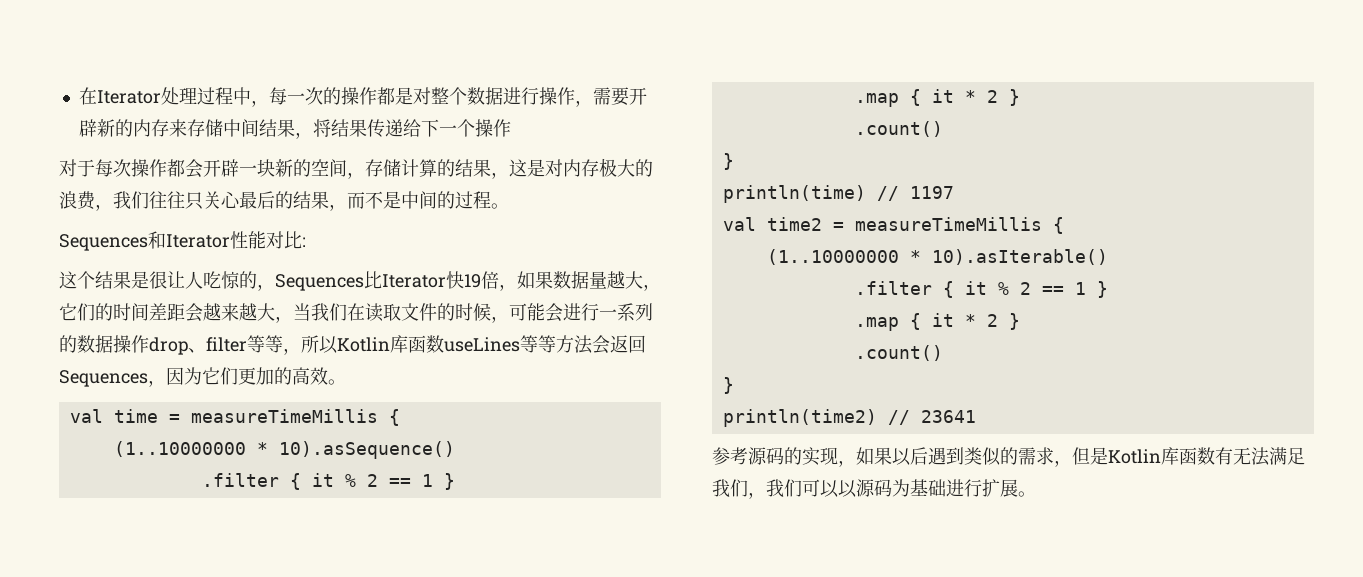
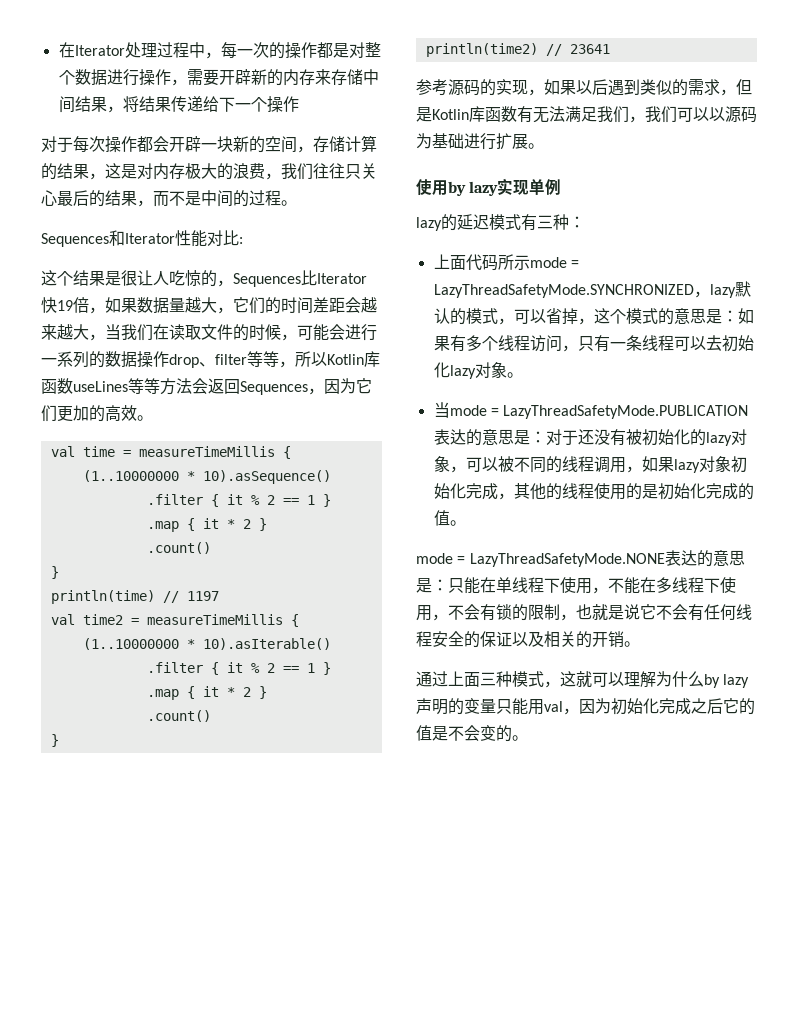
(1036, 494) none -> [416,178,562,196] [416,214,585,231] [433,254,579,271] [433,281,751,298] [433,308,754,325] [433,335,754,352] [433,362,523,379] [433,402,749,419] [433,429,747,446] [433,456,747,473] [433,483,754,500] [433,510,466,526] [416,550,745,567] [416,577,736,594] [416,604,752,621] [416,631,640,648] [416,671,750,688] [416,698,755,715] [416,725,528,742] // 使用by lazy实现单例 // lazy的延迟模式有三种： // 上面代码所示mode = LazyThreadSafetyMode.SYNCHRONIZED，lazy默认的模式，可以省掉，这个模式的意思是：如果有多个线程访问，只有一条线程可以去初始化lazy对象。 // 当mode = LazyThreadSafetyMode.PUBLICATION表达的意思是：对于还没有被初始化的lazy对象，可以被不同的线程调用，如果lazy对象初始化完成，其他的线程使用的是初始化完成的值。 // mode = LazyThreadSafetyMode.NONE表达的意思是：只能在单线程下使用，不能在多线程下使用，不会有锁的限制，也就是说它不会有任何线程安全的保证以及相关的开销。 // 通过上面三种模式，这就可以理解为什么by lazy声明的变量只能用val，因为初始化完成之后它的值是不会变的。

